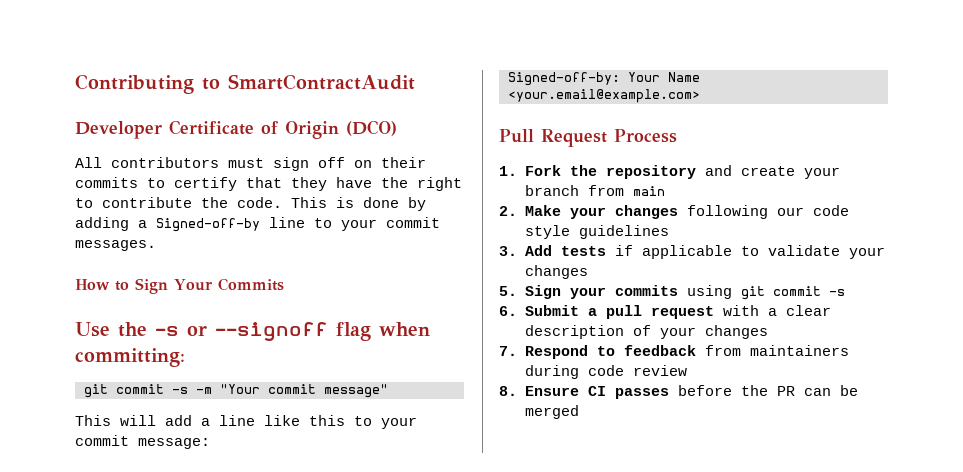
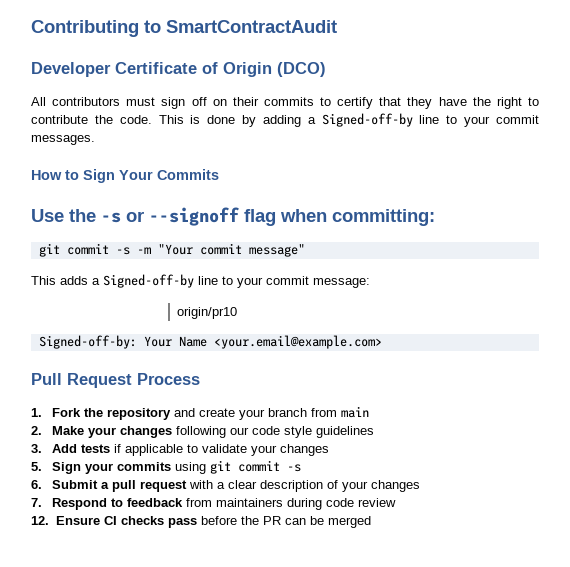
[120,415,345,426] will add a line like this -> [60,274,218,288] adds a Signed-off-by line
(210, 443) none -> [176,307,237,319] // origin/pr10
[499,386,517,396] 8. -> [31,516,49,525] 12.
[614,388,669,399] passes -> [120,516,197,528] checks pass

